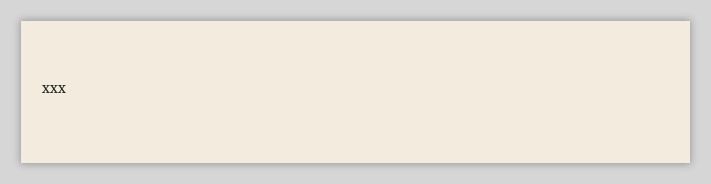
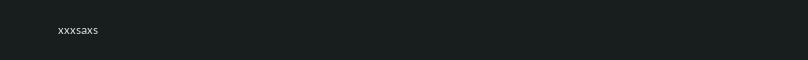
[41,85,66,93] xxx -> [58,28,98,34] xxxsaxs

